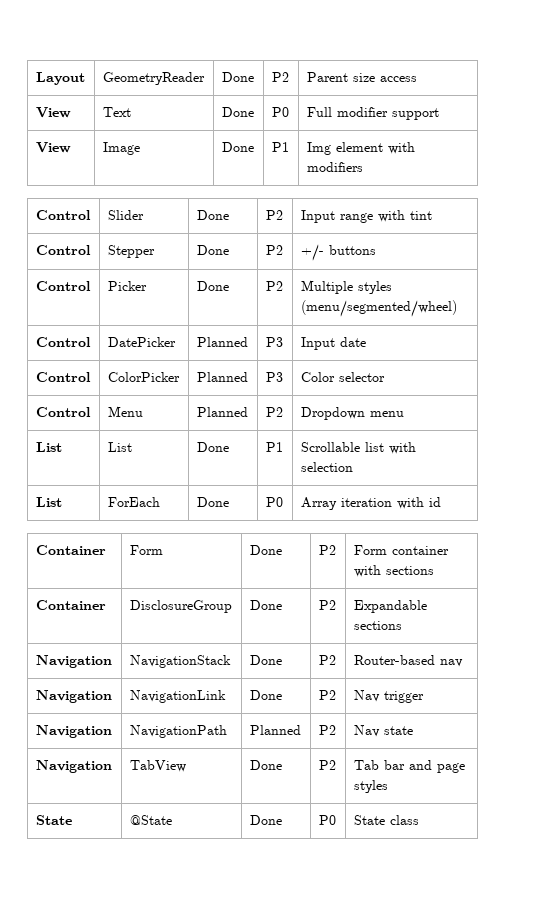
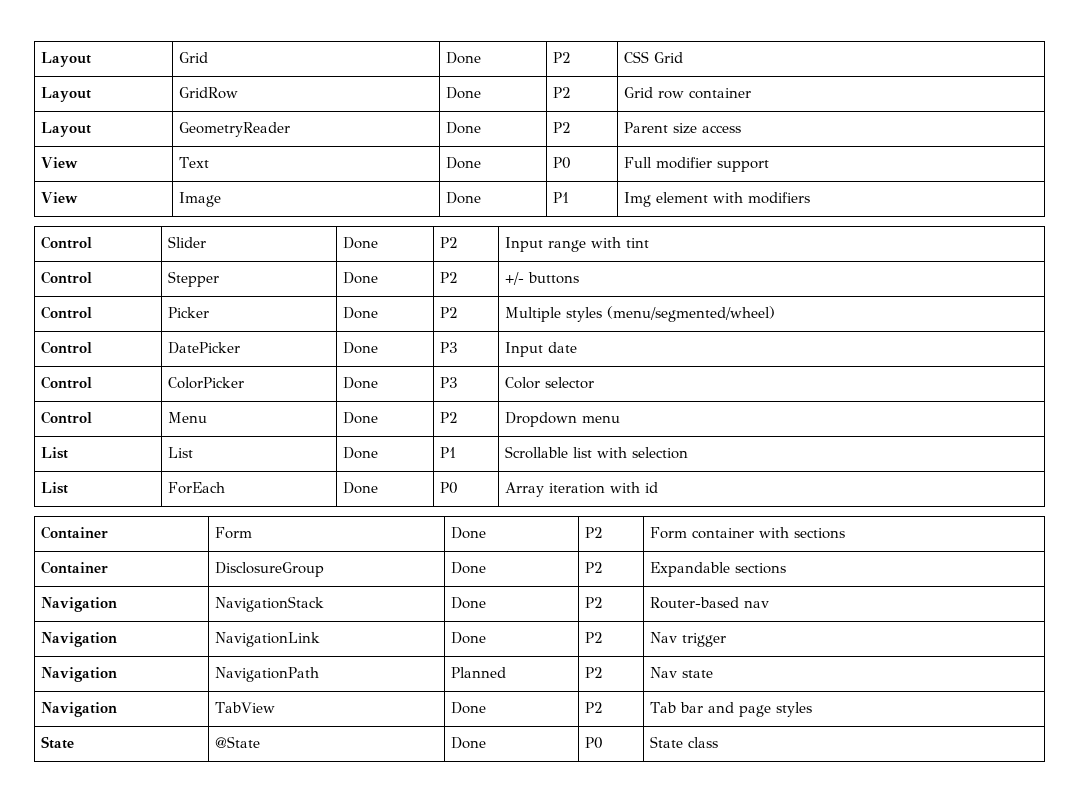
[35,72,85,85] Layout -> [41,52,92,67] [179,52,209,63] [446,52,482,64] [553,52,572,63] [624,51,684,63] [41,87,92,102] [179,87,239,99] [446,87,482,99] [553,87,572,98] [624,87,752,99] [41,122,92,137] Layout | Grid | Done | P2 | CSS Grid // Layout | GridRow | Done | P2 | Grid row container // Layout
[196,337,248,347] Planned -> [343,342,379,354] Done
[196,372,248,382] Planned -> [343,377,379,389] Done
[196,407,248,417] Planned -> [343,412,379,424] Done

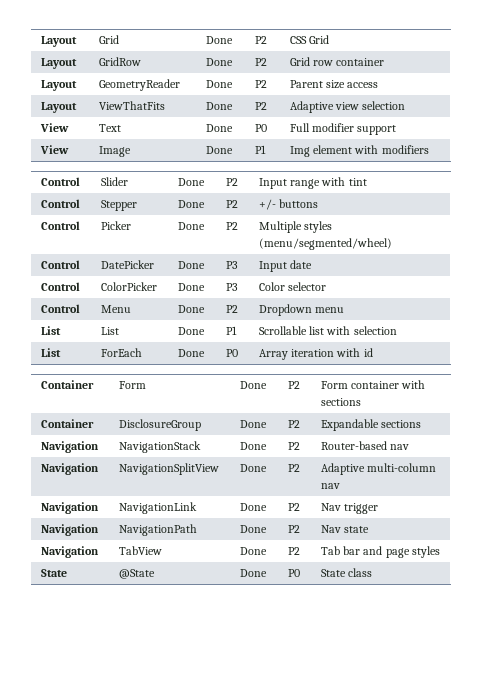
(742, 129) none -> [41,102,78,113] [99,101,166,110] [206,102,234,110] [255,102,268,110] [290,101,406,113] // Layout | ViewThatFits | Done | P2 | Adaptive view selection
(770, 604) none -> [41,463,100,475] [119,463,220,475] [240,464,268,472] [288,464,301,472] [321,463,437,475] [321,483,341,489] // Navigation | NavigationSplitView | Done | P2 | Adaptive multi-column nav
[451,667,507,678] Planned -> [240,525,268,533] Done

